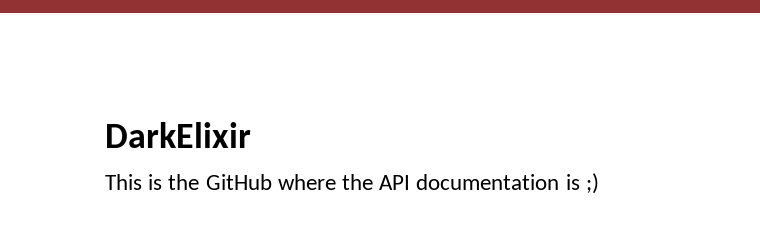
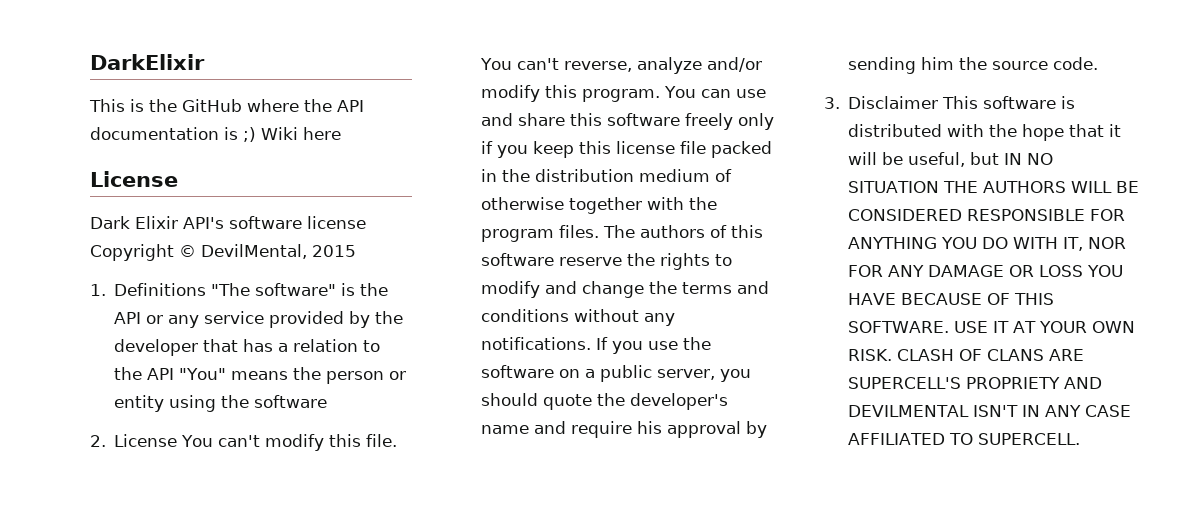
(599, 183) none -> [261,127,341,140] [90,171,178,187] [90,216,366,229] [90,244,356,261] [90,283,389,296] [114,311,404,328] [114,339,381,356] [114,367,407,384] [114,395,328,412] [90,434,398,451] [480,57,763,74] [481,85,767,102] [481,113,775,130] [481,141,773,158] [481,169,733,182] [481,197,718,214] [481,225,764,242] [481,253,733,270] [481,281,770,298] [481,309,676,326] [481,337,712,354] [481,365,752,382] [481,393,729,410] [481,421,768,438] [848,57,1099,74] [824,96,1076,109] [848,124,1122,141] [848,152,1054,167] [848,181,1140,193] [848,209,1126,221] [848,237,1127,251] [848,265,1124,277] [848,293,1055,305] [848,321,1136,333] [848,349,1085,361] [848,377,1103,389] [848,405,1132,417] [848,433,1081,445] Wiki here // License // Dark Elixir API's software license Copyright © DevilMental, 2015 // 1. Definitions "The software" is the API or any service provided by the developer that has a relation to the API "You" means the person or entity using the software // 2. License You can't modify this file. You can't reverse, analyze and/or modify this program. You can use and share this software freely only if you keep this license file packed in the distribution medium of otherwise together with the program files. The authors of this software reserve the rights to modify and change the terms and conditions without any notifications. If you use the software on a public server, you should quote the developer's name and require his approval by sending him the source code. // 3. Disclaimer This software is distributed with the hope that it will be useful, but IN NO SITUATION THE AUTHORS WILL BE CONSIDERED RESPONSIBLE FOR ANYTHING YOU DO WITH IT, NOR FOR ANY DAMAGE OR LOSS YOU HAVE BECAUSE OF THIS SOFTWARE. USE IT AT YOUR OWN RISK. CLASH OF CLANS ARE SUPERCELL'S PROPRIETY AND DEVILMENTAL ISN'T IN ANY CASE AFFILIATED TO SUPERCELL.

